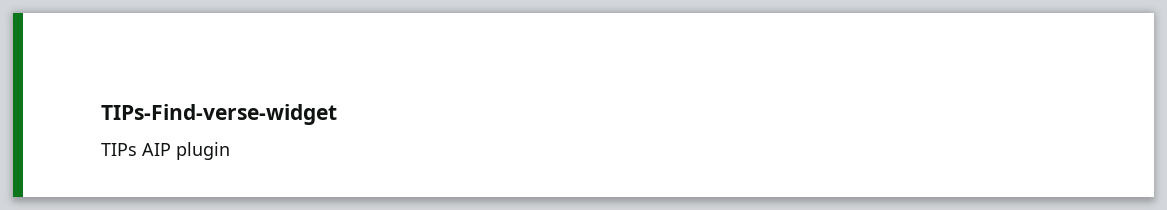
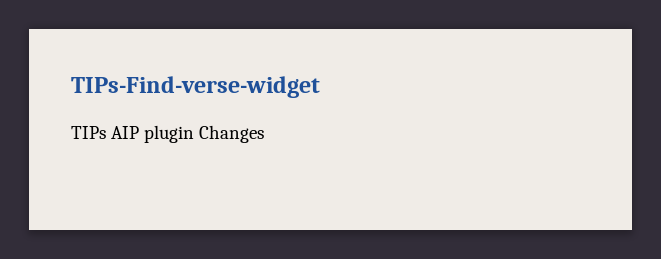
(230, 151) none -> [199,125,265,143] Changes

